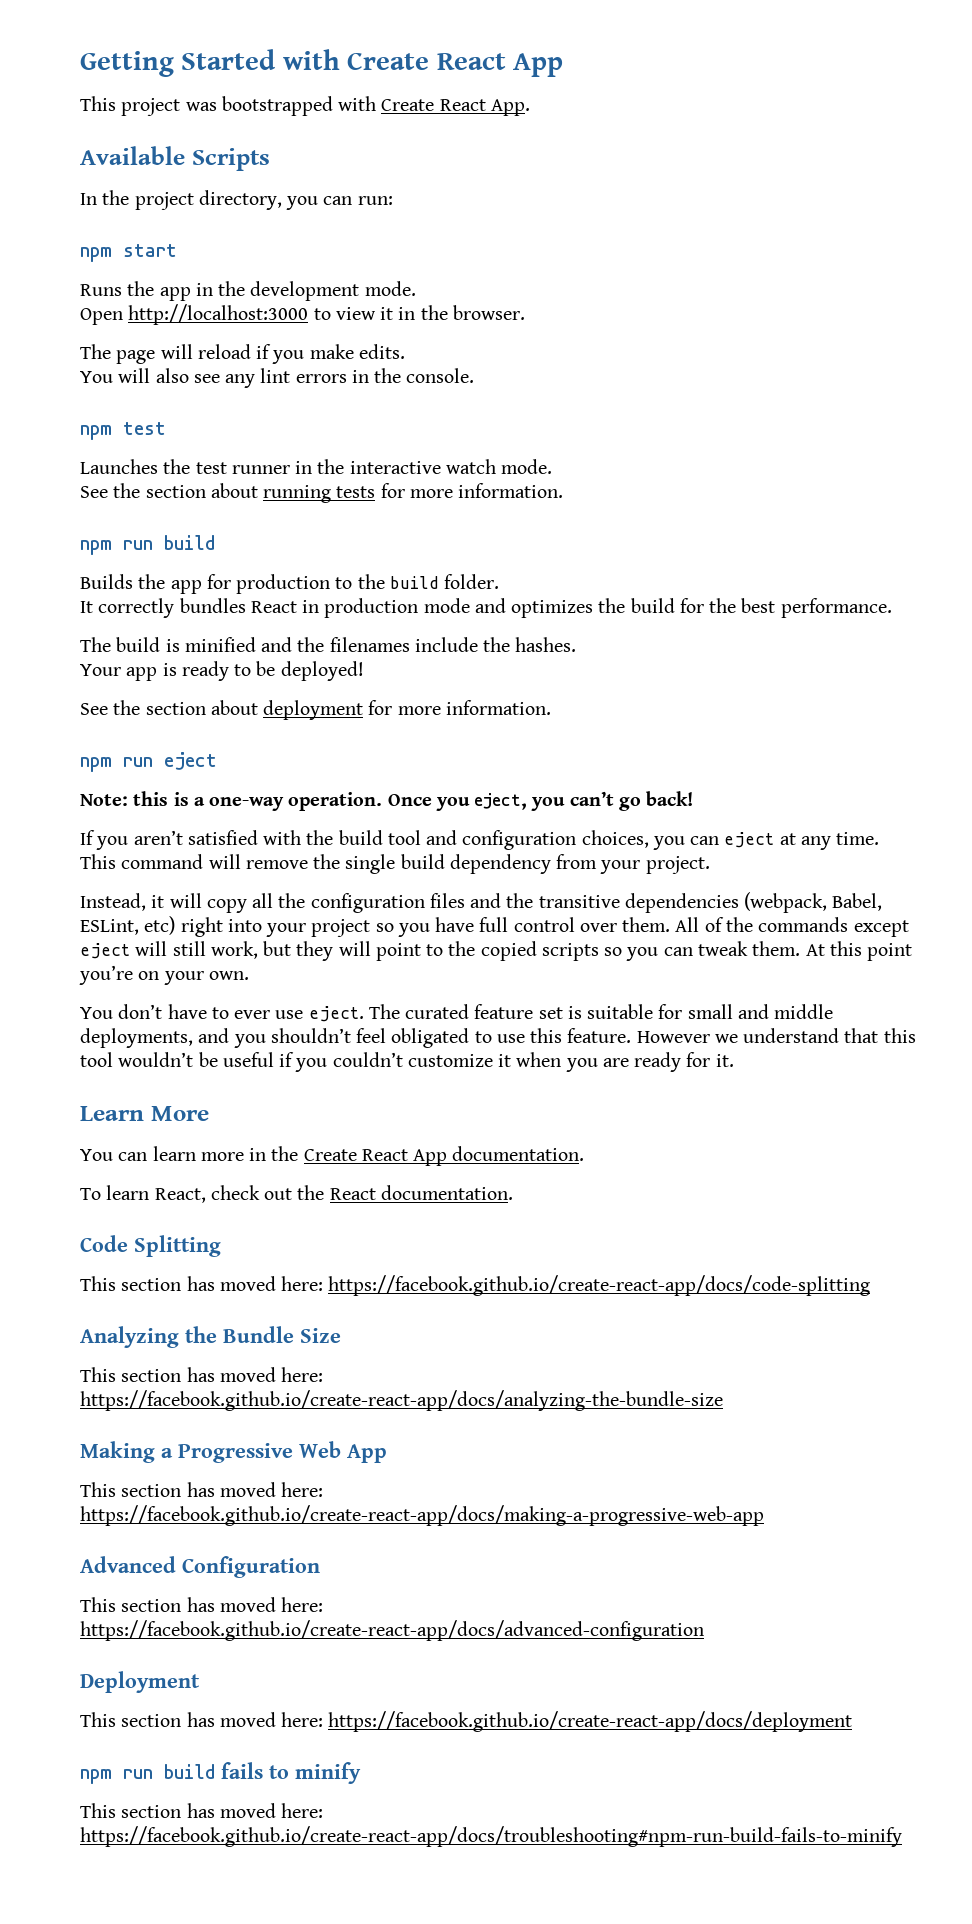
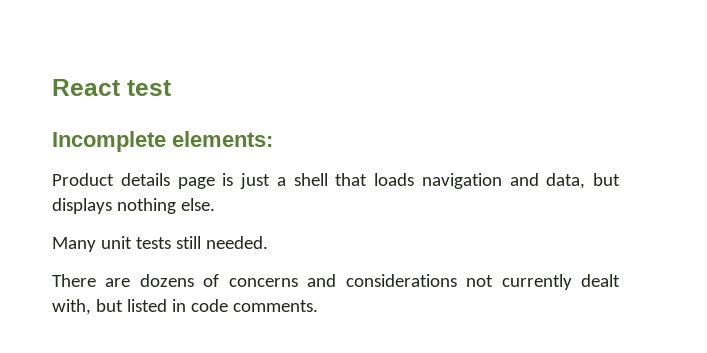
[80,49,564,77] [80,96,530,116] [80,146,270,171] [80,190,393,210] [80,244,177,262] [80,281,416,301] [80,304,525,325] [80,344,405,364] [80,368,475,388] [80,422,166,440] [80,459,553,474] [80,483,564,503] [80,535,215,555] [80,574,500,594] [80,598,892,618] [80,637,577,652] [80,661,364,681] [80,700,551,720] [80,752,217,772] [80,791,694,811] [80,830,880,850] [80,854,710,874] [80,892,883,913] [80,916,909,937] [80,941,913,961] [79,965,249,985] [80,1004,834,1022] [80,1028,916,1048] [80,1052,734,1072] [80,1106,209,1121] [80,1146,585,1166] [80,1185,513,1203] [80,1235,221,1257] [80,1275,871,1296] [80,1326,341,1348] [80,1367,324,1382] [80,1390,723,1411] [80,1441,387,1463] [80,1482,324,1497] [80,1505,764,1526] [80,1556,320,1578] [80,1597,324,1612] [80,1620,704,1641] [80,1671,200,1693] [80,1711,853,1732] [80,1762,361,1784] [80,1803,324,1818] [80,1826,902,1847] Getting Started with Create React App // This project was bootstrapped with Create React App. // Available Scripts // In the project directory, you can run: // npm start // Runs the app in the development mode. // Open http://localhost:3000 to view it in the browser. // The page will reload if you make edits. // You will also see any lint errors in the console. // npm test // Launches the test runner in the interactive watch mode. // See the section about running tests for more information. // npm run build // Builds the app for production to the build folder. // It correctly bundles React in production mode and optimizes the build for the best performance. // The build is minified and the filenames include the hashes. // Your app is ready to be deployed! // See the section about deployment for more information. // npm run eject // Note: this is a one-way operation. Once you eject, you can’t go back! // If you aren’t satisfied with the build tool and configuration choices, you can eject at any time. This command will remove the single build dependency from your project. // Instead, it will copy all the configuration files and the transitive dependencies (webpack, Babel, ESLint, etc) right into your project so you have full control over them. All of the commands except eject will still work, but they will point to the copied scripts so you can tweak them. At this point you’re on your own. // You don’t have to ever use eject. The curated feature set is suitable for small and middle deployments, and you shouldn’t feel obligated to use this feature. However we understand that this tool wouldn’t be useful if you couldn’t customize it when you are ready for it. // Learn More // You can learn more in the Create React App documentation. // To learn React, check out the React documentation. // Code Splitting // This section has moved here: https://facebook.github.io/create-react-app/docs/code-splitting // Analyzing the Bundle Size // This section has moved here: https://facebook.github.io/create-react-app/docs/analyzing-the-bundle-size // Making a Progressive Web App // This section has moved here: https://facebook.github.io/create-react-app/docs/making-a-progressive-web-app // Advanced Configuration // This section has moved here: https://facebook.github.io/create-react-app/docs/advanced-configuration // Deployment // This section has moved here: https://facebook.github.io/create-react-app/docs/deployment // npm run build fails to minify // This section has moved here: https://facebook.github.io/create-react-app/docs/troubleshooting#npm-run-build-fails-to-minify -> [52,79,171,96] [52,131,273,152] [52,173,620,189] [52,198,215,214] [52,236,268,252] [52,274,620,290] [52,299,318,315] React test // Incomplete elements: // Product details page is just a shell that loads navigation and data, but displays nothing else. // Many unit tests still needed. // There are dozens of concerns and considerations not currently dealt with, but listed in code comments.

